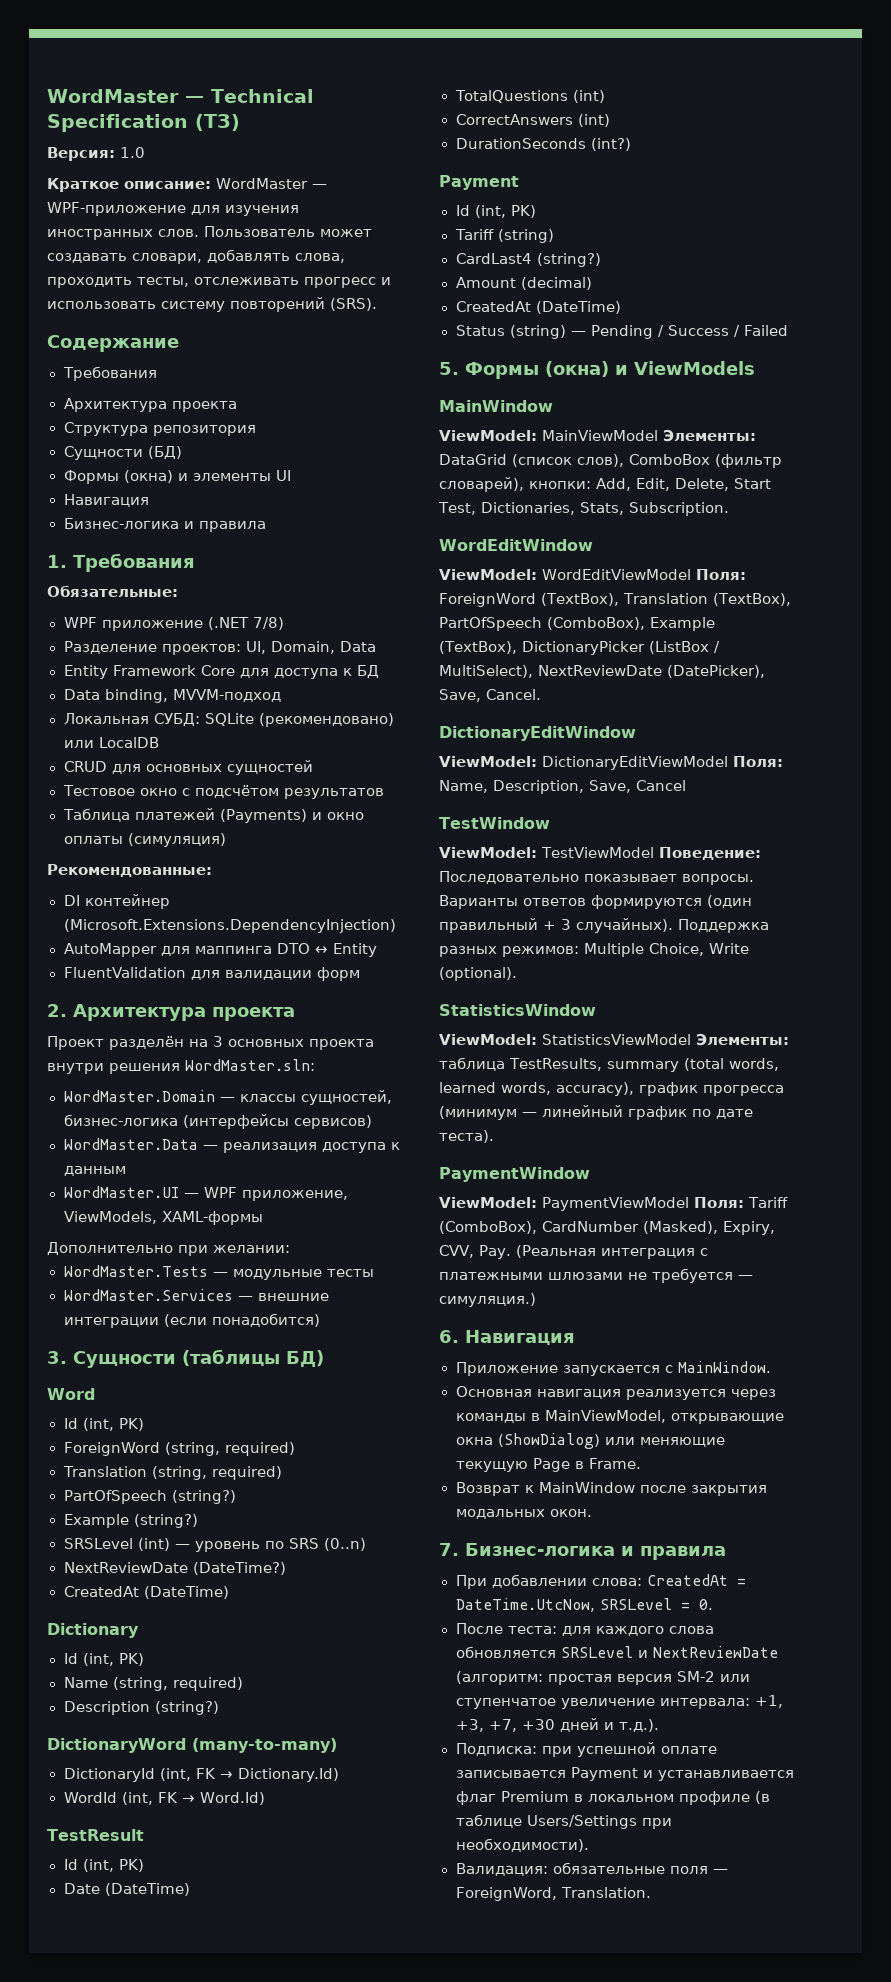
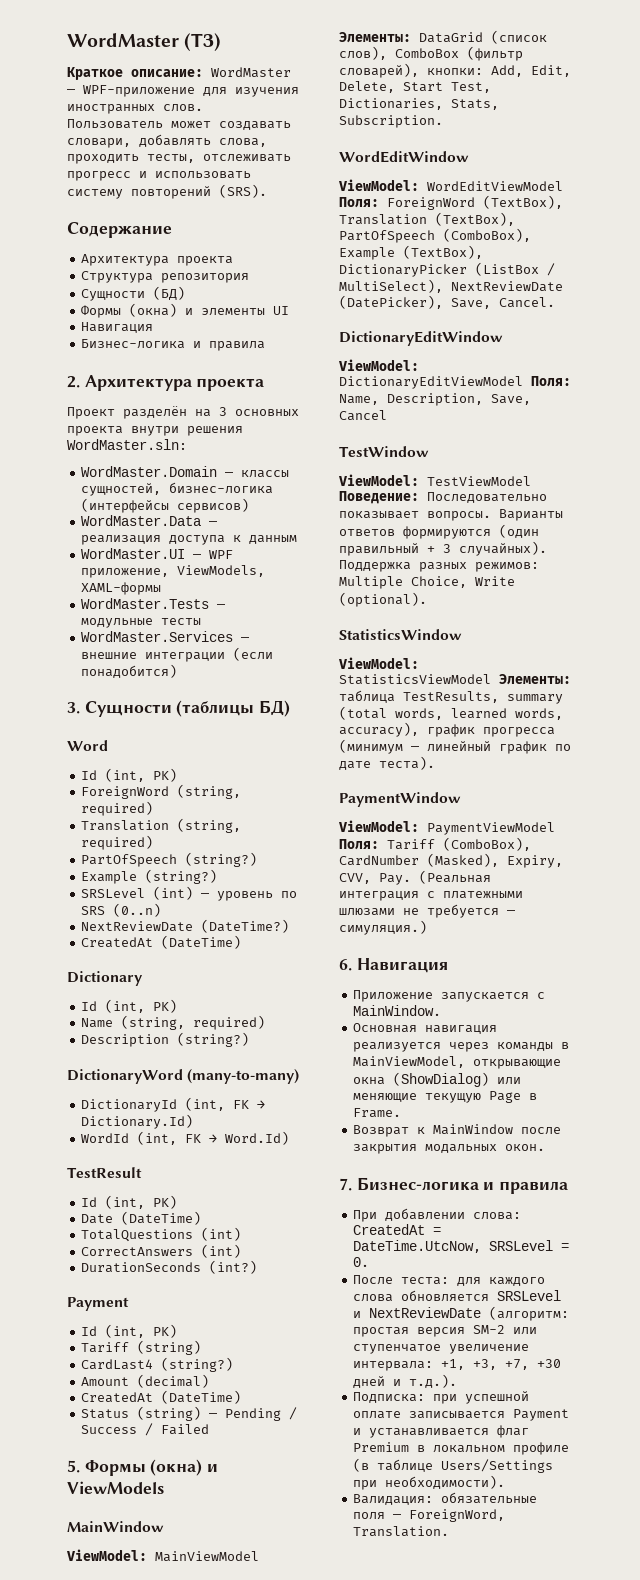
[47,89,314,103] [47,114,188,132] WordMaster — Technical Specification -> [67,33,179,47] WordMaster
[47,147,145,161] // Версия: 1.0 -> (222, 42) none
[62,366,157,381] // Требования -> (172, 230) none
[47,553,195,572] [47,585,178,597] [63,617,284,631] [63,641,376,655] [63,665,380,679] [63,689,281,703] [63,713,394,727] [63,737,159,748] [63,760,313,775] [62,785,384,799] [62,808,364,823] [63,833,226,847] [47,864,212,877] [63,894,170,909] [63,919,396,933] [63,943,377,957] [63,967,361,981] // 1. Требования // Обязательные: // WPF приложение (.NET 7/8) // Разделение проектов: UI, Domain, Data // Entity Framework Core для доступа к БД // Data binding, MVVM-подход // Локальная СУБД: SQLite (рекомендовано) или LocalDB // CRUD для основных сущностей // Тестовое окно с подсчётом результатов // Таблица платежей (Payments) и окно оплаты (симуляция) // Рекомендованные: // DI контейнер (Microsoft.Extensions.DependencyInjection) // AutoMapper для маппинга DTO ↔ Entity // FluentValidation для валидации форм -> (266, 346) none
[47,1242,290,1256] // Дополнительно при желании: -> (162, 588) none

